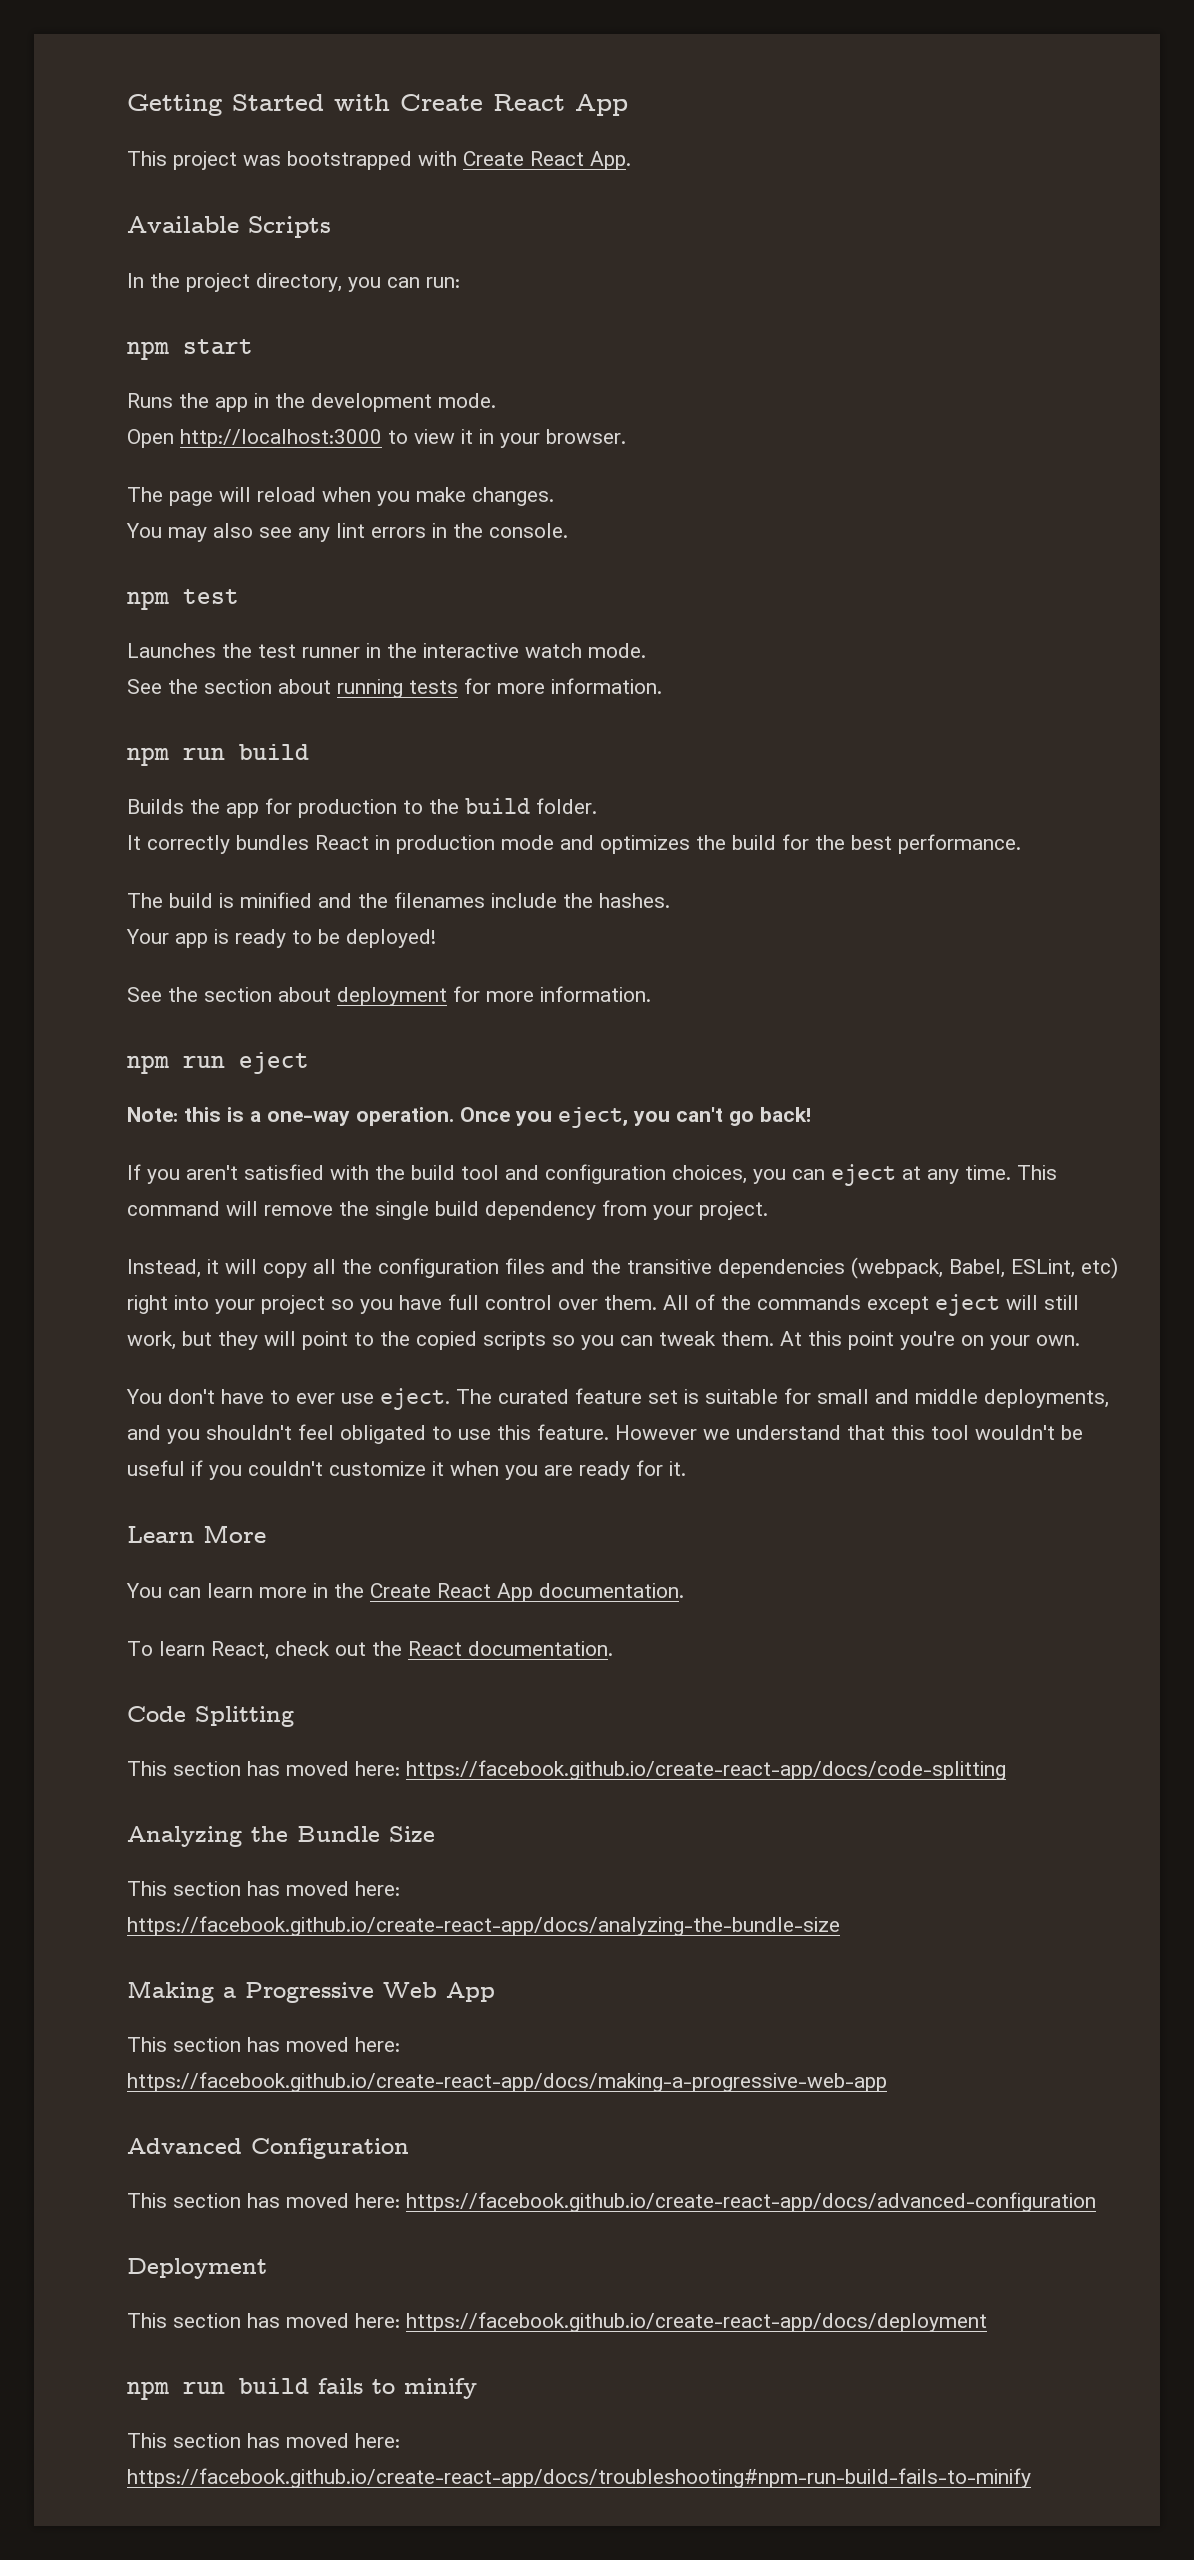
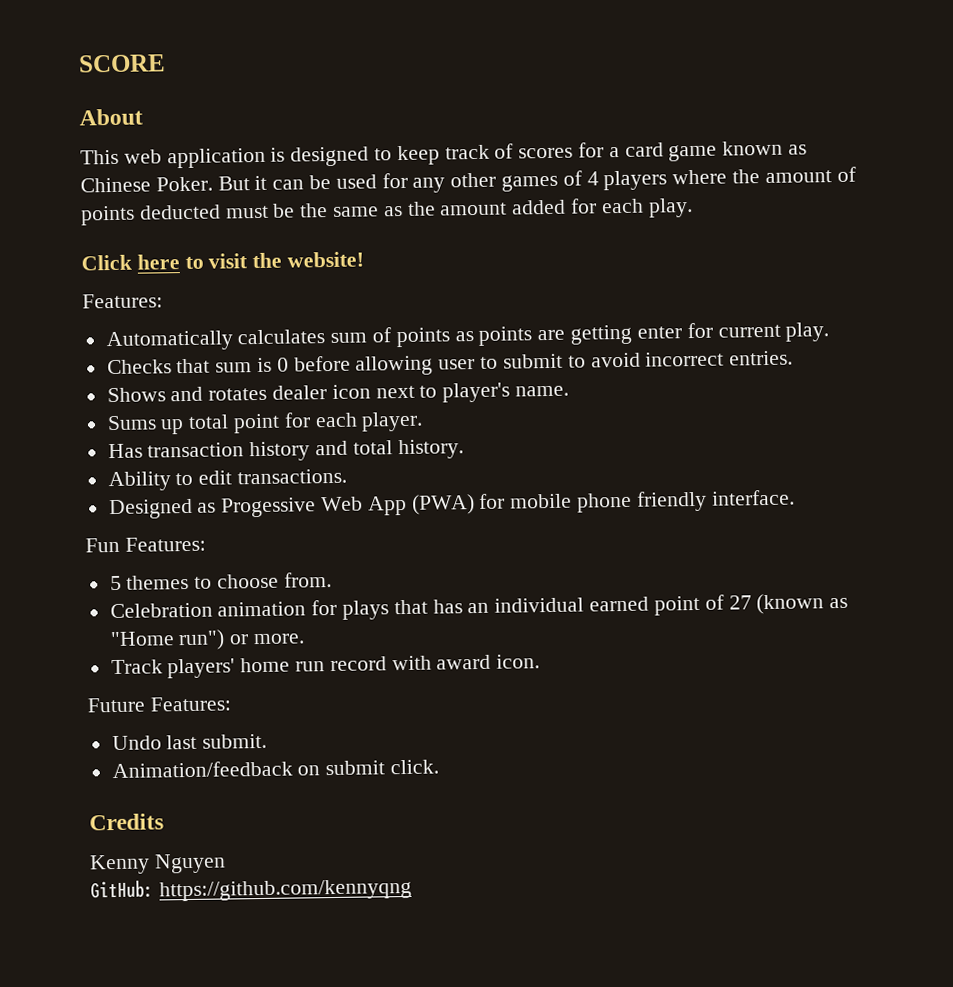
[127,94,628,116] [127,151,631,170] [127,216,331,238] [127,273,460,292] [127,339,253,360] [127,393,496,412] [127,429,626,448] [127,487,554,506] [126,523,568,542] [127,589,239,610] [127,643,646,658] [127,678,662,698] [127,744,309,766] [127,798,597,818] [127,834,1021,854] [127,892,670,908] [126,929,436,948] [127,986,651,1006] [127,1052,309,1074] [127,1107,811,1128] [127,1164,1057,1186] [127,1200,768,1220] [127,1257,1118,1279] [127,1294,1079,1316] [127,1331,1080,1350] [126,1388,1109,1410] [127,1424,1083,1444] [127,1460,686,1480] [127,1525,266,1543] [126,1583,684,1602] [127,1641,613,1660] [127,1706,294,1727] [127,1760,1006,1780] [127,1826,435,1847] [127,1881,400,1896] [127,1916,840,1936] [127,1981,495,2003] [127,2037,400,2052] [127,2072,887,2092] [127,2138,409,2159] [127,2192,1096,2212] [127,2258,267,2279] [127,2312,987,2332] [127,2378,477,2400] [127,2433,400,2448] [127,2468,1031,2488] Getting Started with Create React App // This project was bootstrapped with Create React App. // Available Scripts // In the project directory, you can run: // npm start // Runs the app in the development mode. // Open http://localhost:3000 to view it in your browser. // The page will reload when you make changes. // You may also see any lint errors in the console. // npm test // Launches the test runner in the interactive watch mode. // See the section about running tests for more information. // npm run build // Builds the app for production to the build folder. // It correctly bundles React in production mode and optimizes the build for the best performance. // The build is minified and the filenames include the hashes. // Your app is ready to be deployed! // See the section about deployment for more information. // npm run eject // Note: this is a one-way operation. Once you eject, you can't go back! // If you aren't satisfied with the build tool and configuration choices, you can eject at any time. This command will remove the single build dependency from your project. // Instead, it will copy all the configuration files and the transitive dependencies (webpack, Babel, ESLint, etc) right into your project so you have full control over them. All of the commands except eject will still work, but they will point to the copied scripts so you can tweak them. At this point you're on your own. // You don't have to ever use eject. The curated feature set is suitable for small and middle deployments, and you shouldn't feel obligated to use this feature. However we understand that this tool wouldn't be useful if you couldn't customize it when you are ready for it. // Learn More // You can learn more in the Create React App documentation. // To learn React, check out the React documentation. // Code Splitting // This section has moved here: https://facebook.github.io/create-react-app/docs/code-splitting // Analyzing the Bundle Size // This section has moved here: https://facebook.github.io/create-react-app/docs/analyzing-the-bundle-size // Making a Progressive Web App // This section has moved here: https://facebook.github.io/create-react-app/docs/making-a-progressive-web-app // Advanced Configuration // This section has moved here: https://facebook.github.io/create-react-app/docs/advanced-configuration // Deployment // This section has moved here: https://facebook.github.io/create-react-app/docs/deployment // npm run build fails to minify // This section has moved here: https://facebook.github.io/create-react-app/docs/troubleshooting#npm-run-build-fails-to-minify -> [78,54,166,73] [79,108,143,126] [80,140,808,169] [80,166,857,193] [81,198,693,226] [81,251,365,271] [82,293,163,309] [105,322,830,352] [106,350,794,376] [106,382,570,403] [106,411,424,435] [107,439,464,462] [107,468,348,492] [108,489,795,520] [85,536,206,553] [109,572,332,591] [109,593,849,620] [109,629,306,651] [110,654,541,679] [87,696,231,713] [111,733,268,751] [111,759,440,779] [89,813,164,831] [89,853,226,875] [90,878,412,902] SCORE // About // This web application is designed to keep track of scores for a card game known as Chinese Poker. But it can be used for any other games of 4 players where the amount of points deducted must be the same as the amount added for each play. // Click here to visit the website! // Features: // Automatically calculates sum of points as points are getting enter for current play. // Checks that sum is 0 before allowing user to submit to avoid incorrect entries. // Shows and rotates dealer icon next to player's name. // Sums up total point for each player. // Has transaction history and total history. // Ability to edit transactions. // Designed as Progessive Web App (PWA) for mobile phone friendly interface. // Fun Features: // 5 themes to choose from. // Celebration animation for plays that has an individual earned point of 27 (known as "Home run") or more. // Track players' home run record with award icon. // Future Features: // Undo last submit. // Animation/feedback on submit click. // Credits // Kenny Nguyen // GitHub: https://github.com/kennyqng

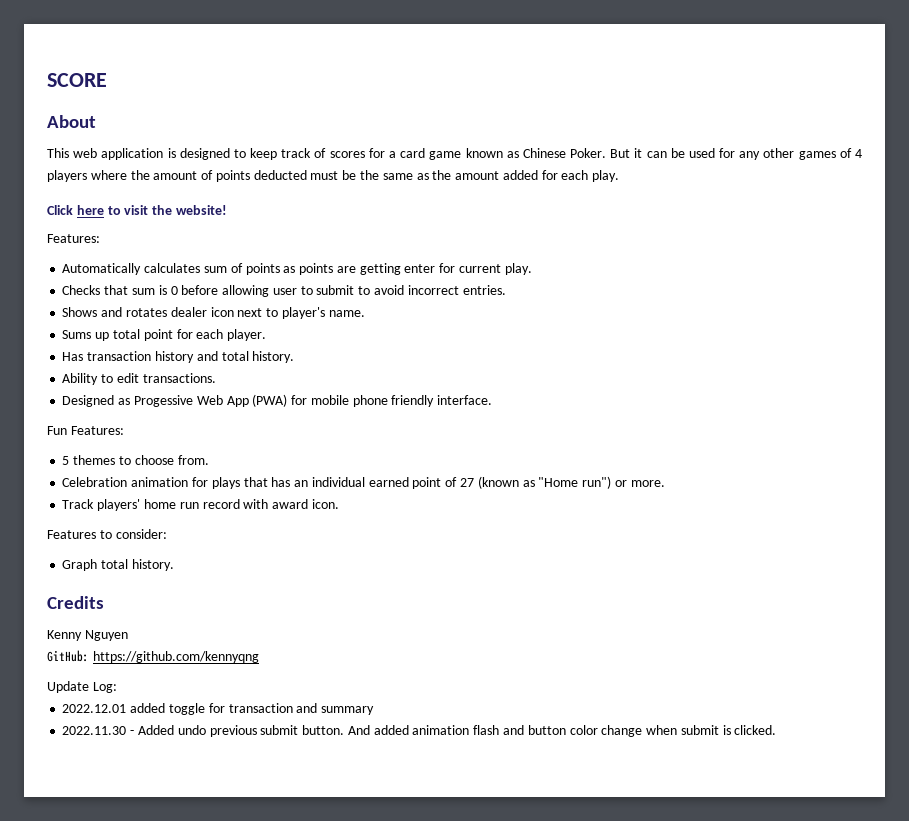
[87,696,231,713] [111,733,268,751] [111,759,440,779] Future Features: // Undo last submit. // Animation/feedback on submit click. -> [47,529,167,539] [62,559,174,571] Features to consider: // Graph total history.
(412, 890) none -> [47,681,117,693] [62,703,375,715] [62,725,777,737] // Update Log: // 2022.12.01 added toggle for transaction and summary // 2022.11.30 - Added undo previous submit button. And added animation flash and button color change when submit is clicked.

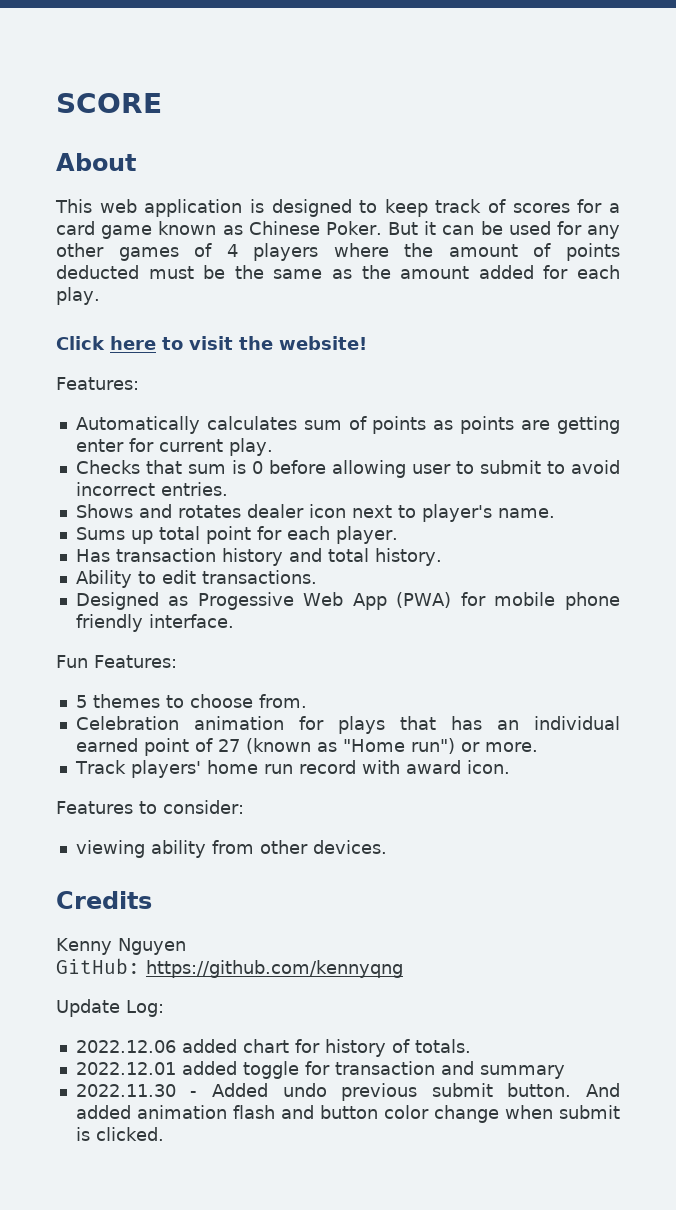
[62,559,174,571] Graph total history. -> [75,840,387,858] viewing ability from other devices.
(117, 687) none -> [75,1039,471,1057] // 2022.12.06 added chart for history of totals.

